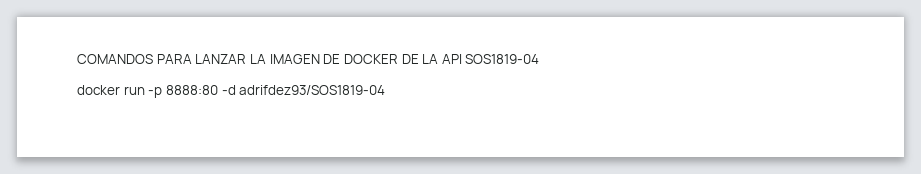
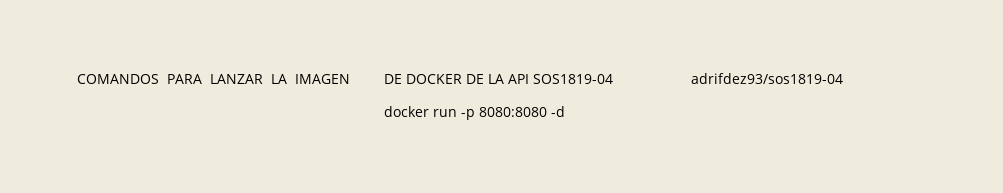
[165,85,386,95] 8888:80 -d adrifdez93/SOS1819-04 -> [479,106,565,117] [691,73,843,84] 8080:8080 -d adrifdez93/sos1819-04

